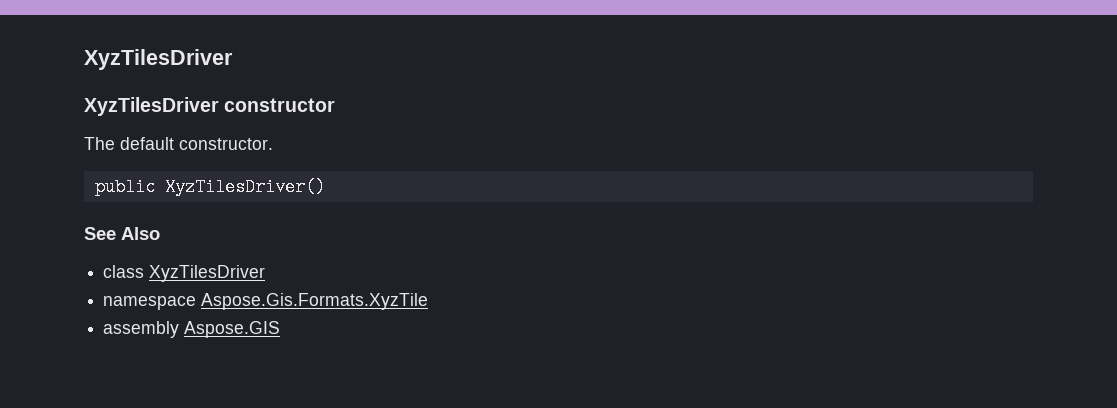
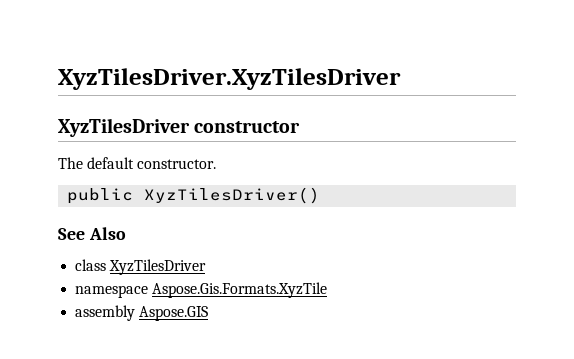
[84,49,233,70] XyzTilesDriver -> [58,68,401,90] XyzTilesDriver.XyzTilesDriver

